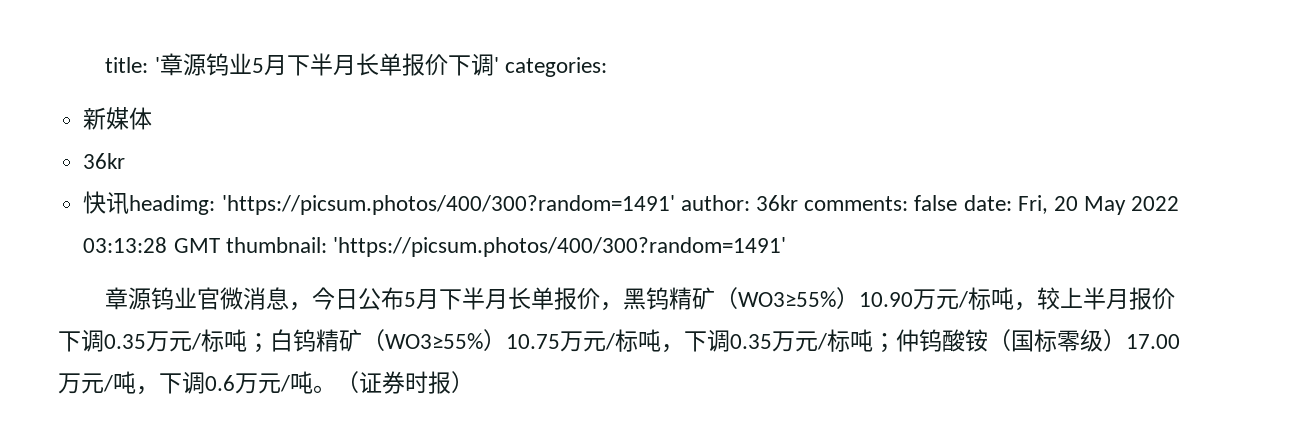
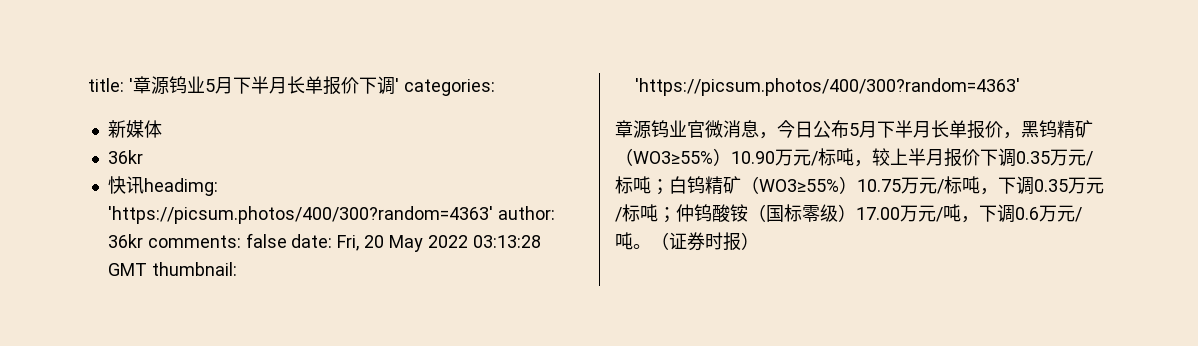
[221,195,675,215] 'https://picsum.photos/400/300?random=1491' -> [107,206,493,224] 'https://picsum.photos/400/300?random=4363'
[332,237,786,257] 'https://picsum.photos/400/300?random=1491' -> [634,78,1020,96] 'https://picsum.photos/400/300?random=4363'

